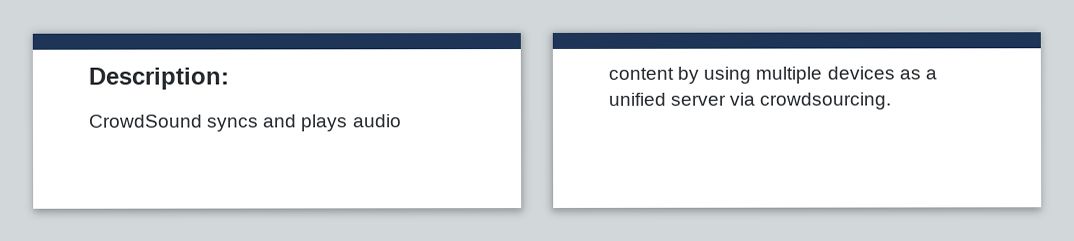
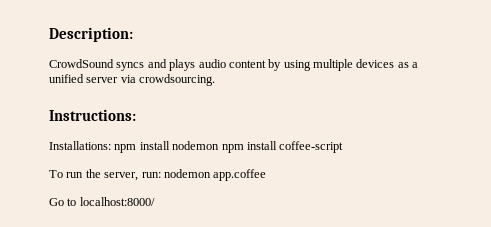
(892, 101) none -> [49,109,136,121] [49,141,344,153] [49,169,267,181] [49,197,155,206] // Instructions: // Installations: npm install nodemon npm install coffee-script // To run the server, run: nodemon app.coffee // Go to localhost:8000/

